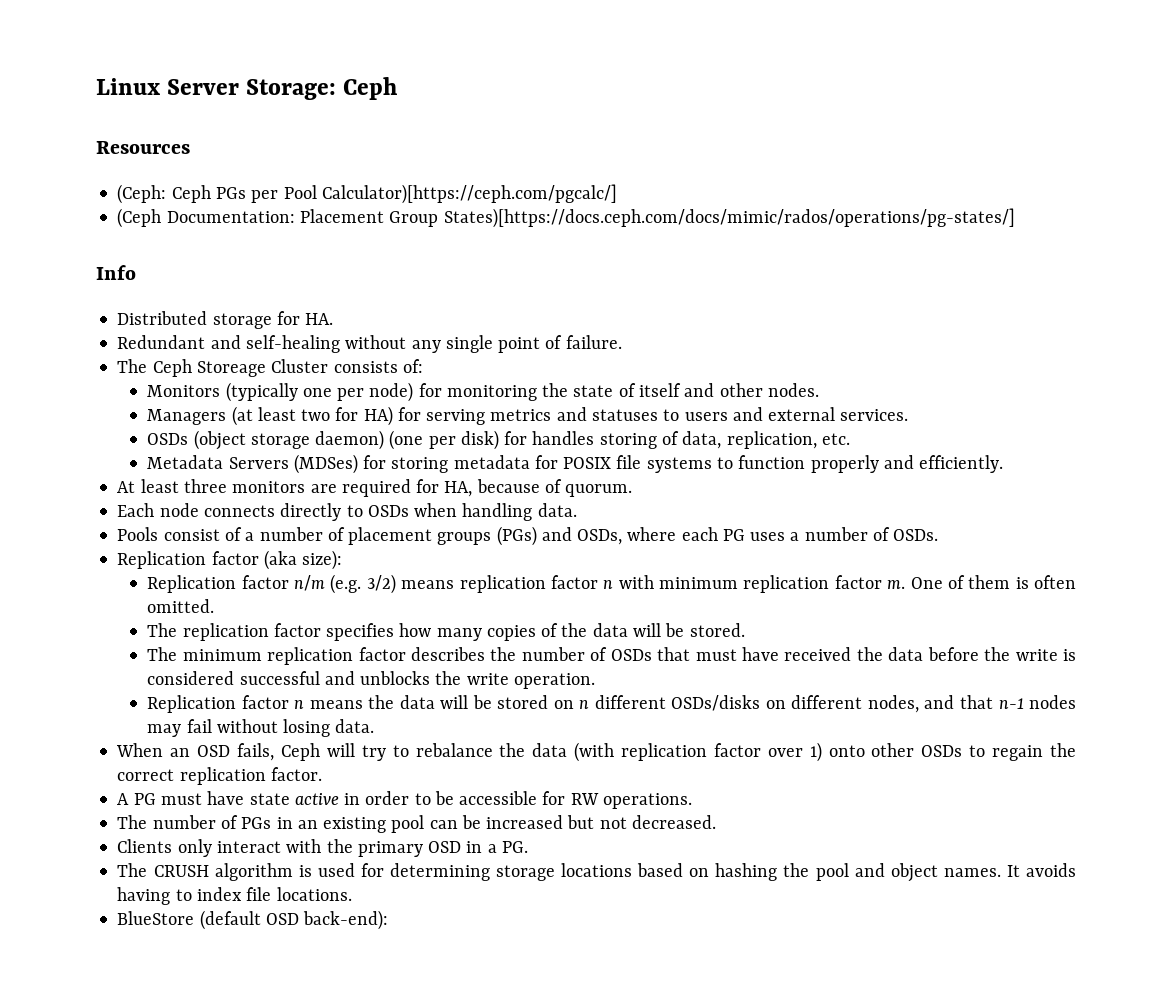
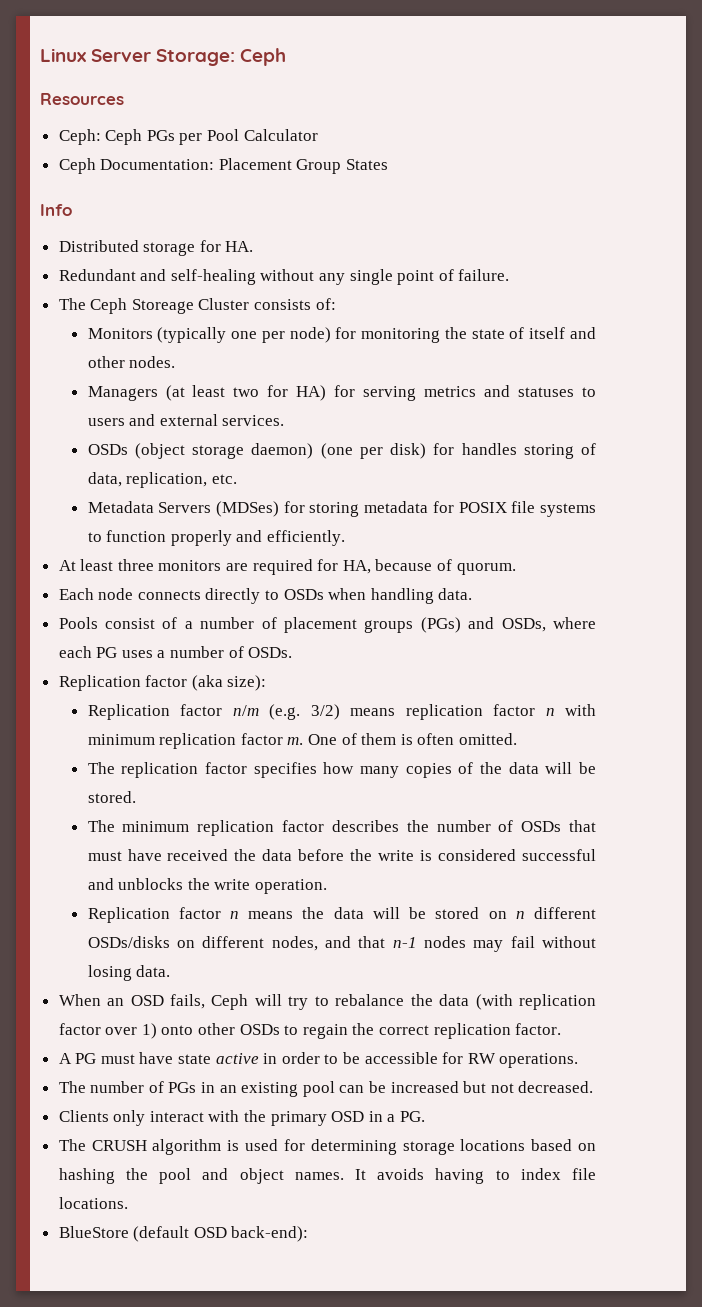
[117,184,167,204] (Ceph: -> [58,129,101,145] Ceph:
[321,184,617,204] [117,208,162,228] Calculator)[https://ceph.com/pgcalc/] // (Ceph -> [243,129,318,141] [58,158,96,174] Calculator // Ceph
[443,208,1015,228] States)[https://docs.ceph.com/docs/mimic/rados/operations/pg-states/] -> [346,159,389,170] States

